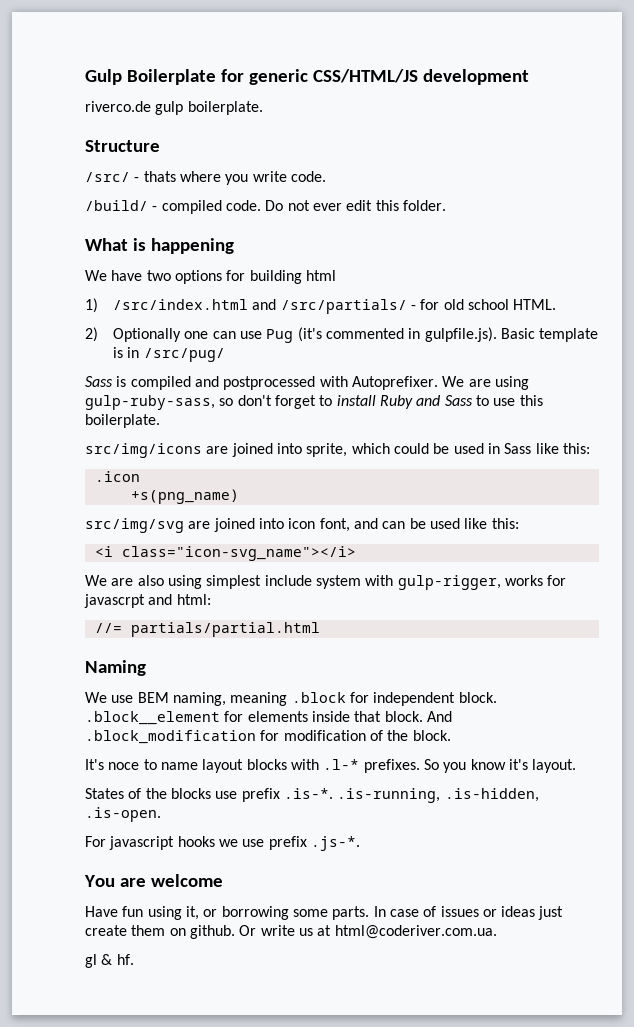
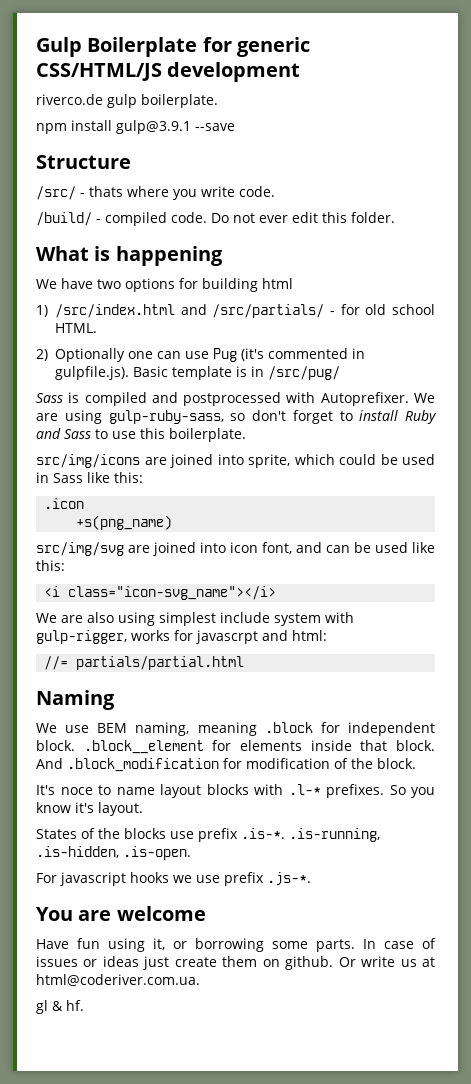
(263, 108) none -> [36,120,235,134] // npm install gulp@3.9.1 --save

